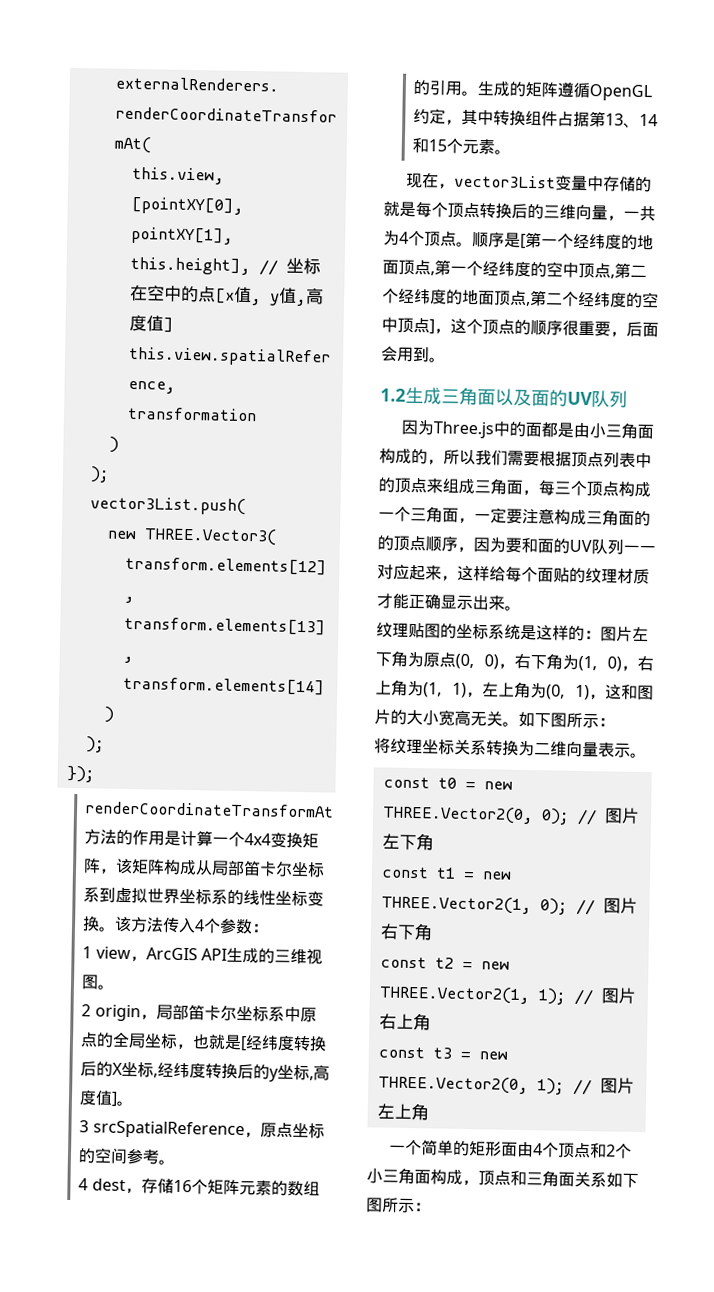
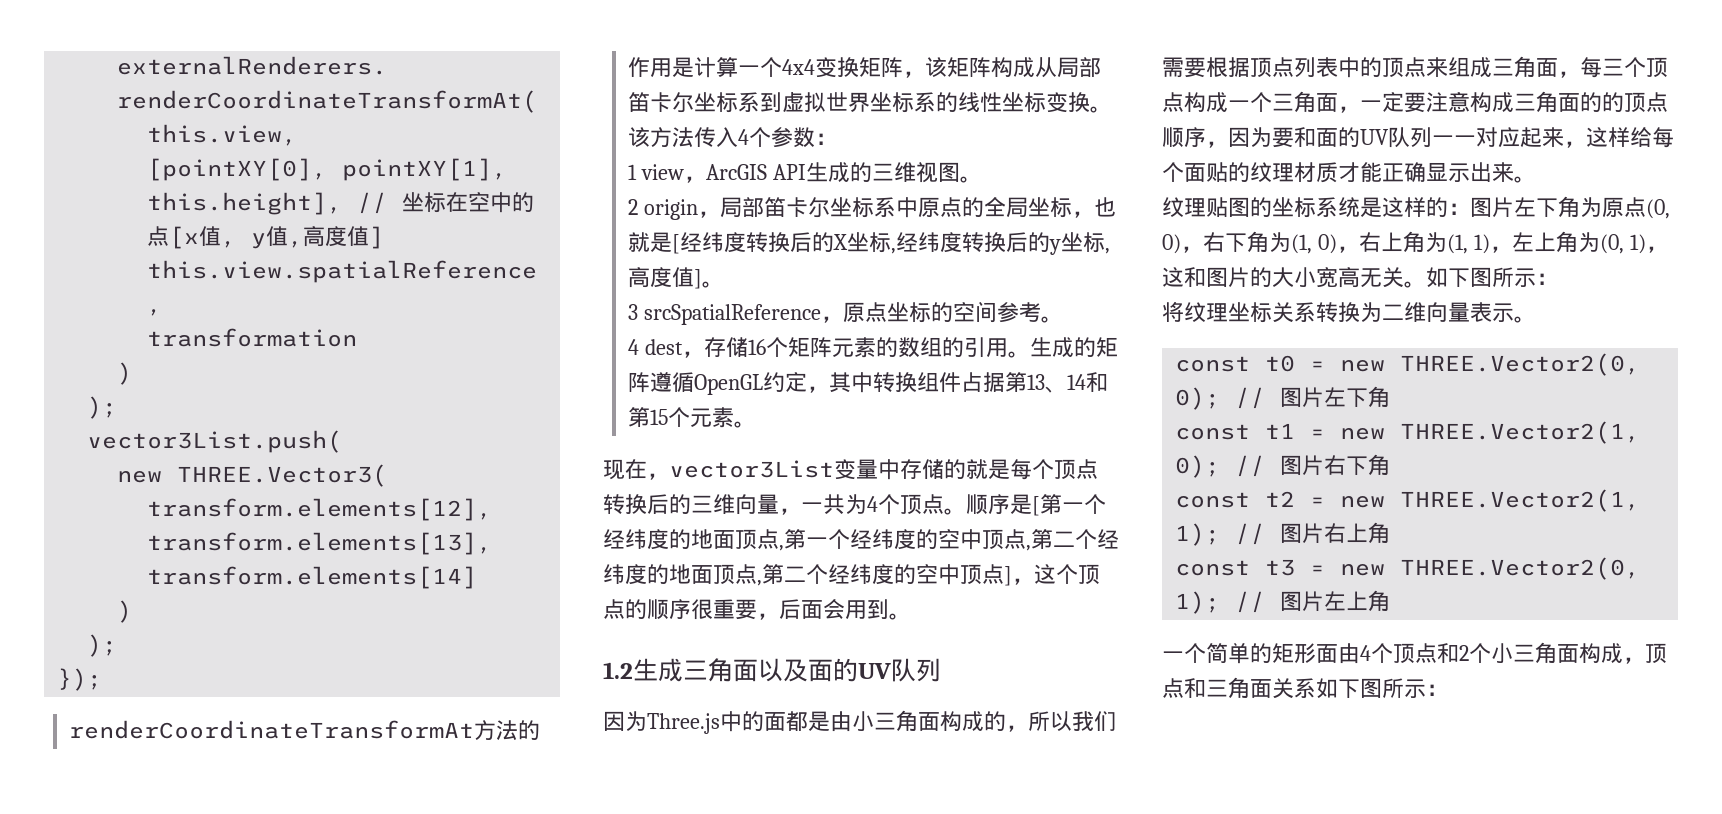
(430, 145) none -> [627,407,650,427] 第

